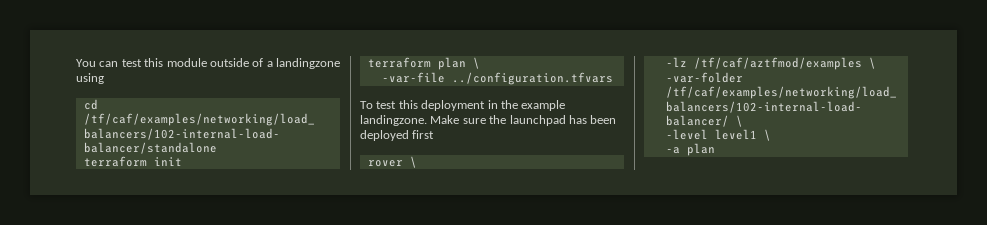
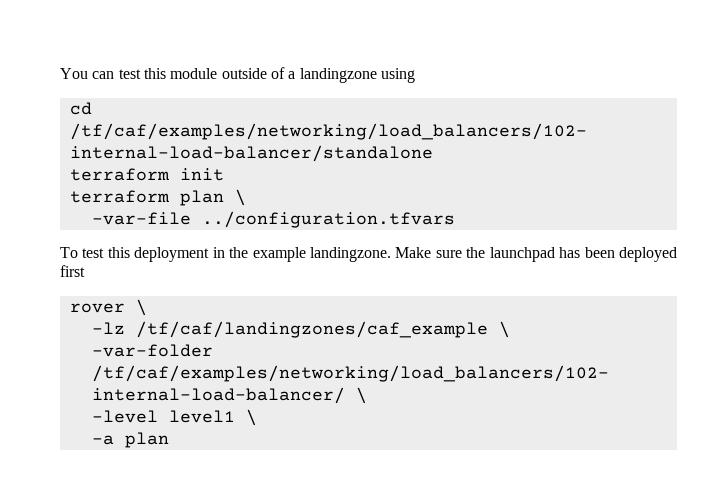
[693,57,862,70] /tf/caf/aztfmod/examples -> [135,321,488,338] /tf/caf/landingzones/caf_example

